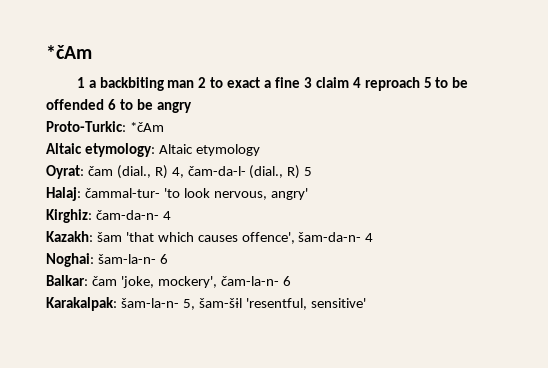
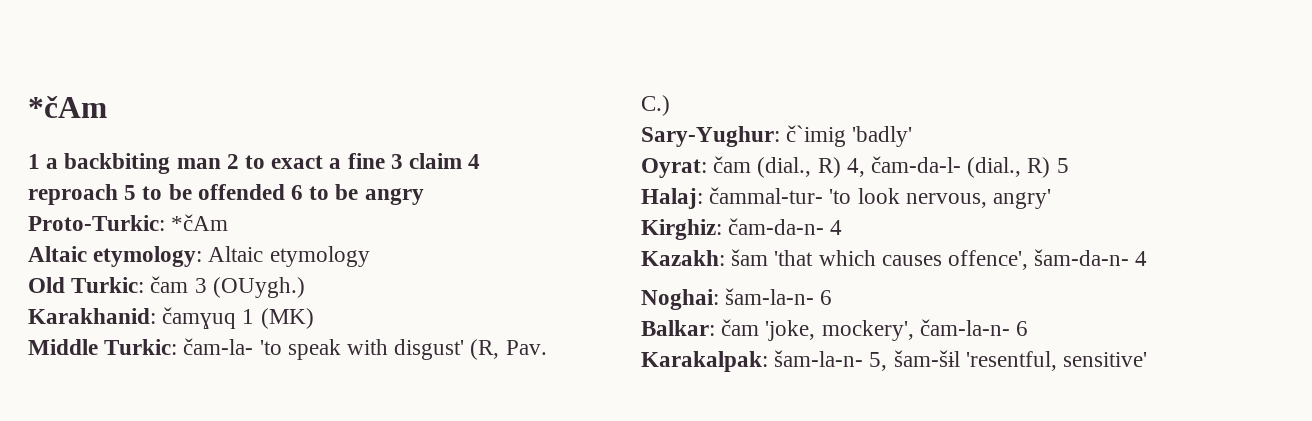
(260, 150) none -> [28,276,305,298] [28,307,314,329] [28,338,547,360] [641,95,670,116] [641,125,913,147] // Old Turkic: čam 3 (OUygh.) // Karakhanid: čamɣuq 1 (MK) // Middle Turkic: čam-la- 'to speak with disgust' (R, Pav. C.) // Sary-Yughur: č`imig 'badly'

